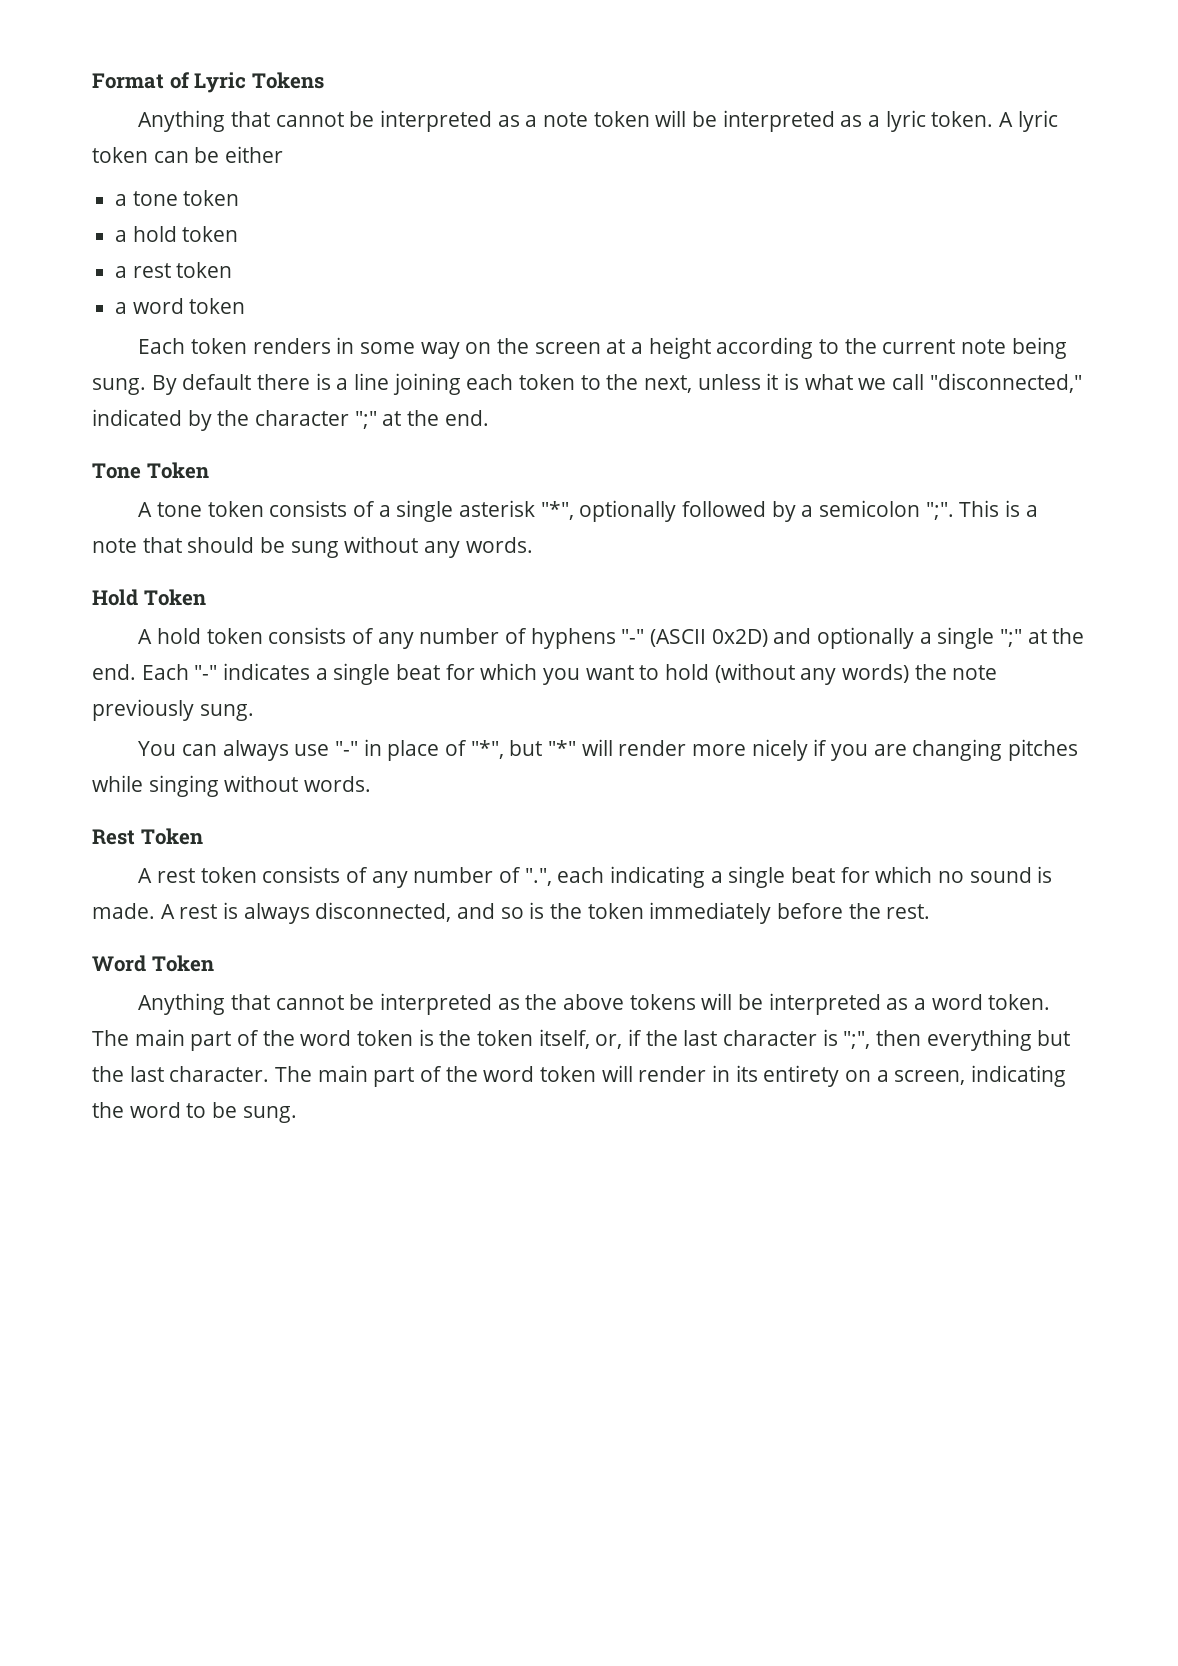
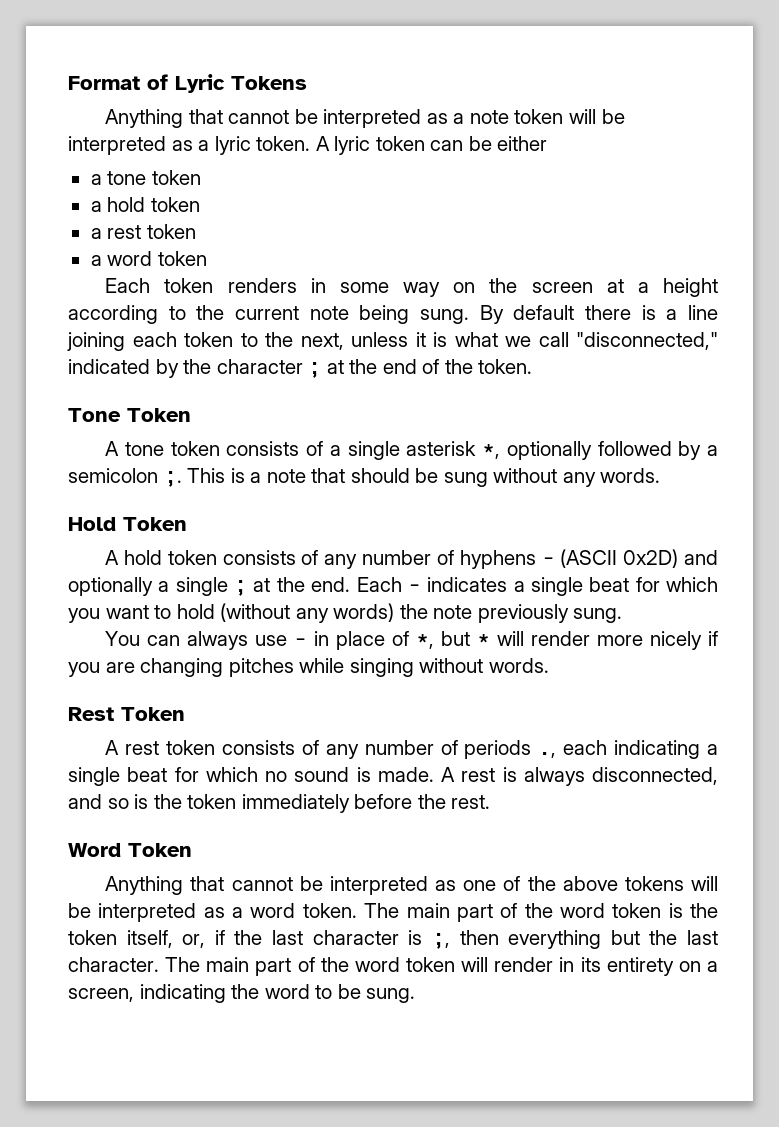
[354,410,489,429] ";" at the end. -> [308,359,533,378] ; at the end of the token.
[540,501,574,520] "*", -> [482,444,501,459] *,
[925,502,954,520] ";". -> [163,471,182,487] ;.
[621,629,645,644] "-" -> [541,557,555,565] -
[1000,629,1023,647] ";" -> [234,580,248,596] ;
[194,665,218,680] "-" -> [407,584,421,592] -
[335,741,359,756] "-" -> [294,638,308,646] -
[470,740,577,759] "*", but "*" -> [416,631,491,649] *, but *
[524,868,552,886] ".", -> [464,740,557,759] periods .,
(520, 1004) none -> [463,876,521,891] one of
[843,1031,871,1049] ";", -> [431,933,450,949] ;,

